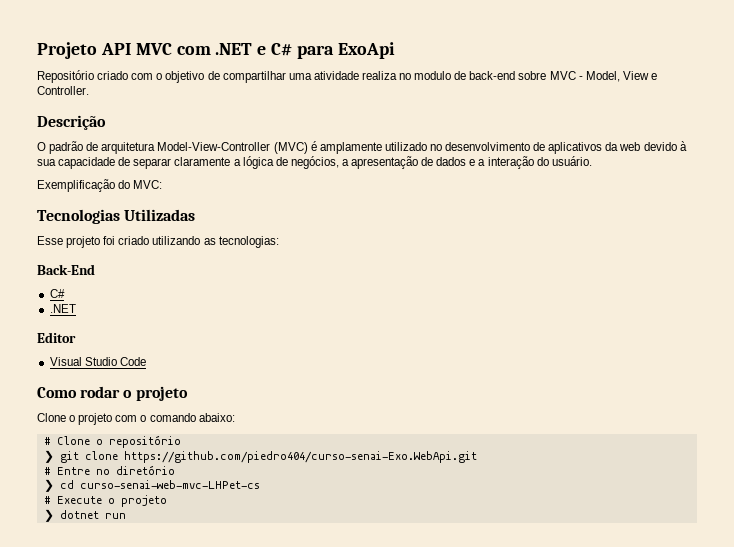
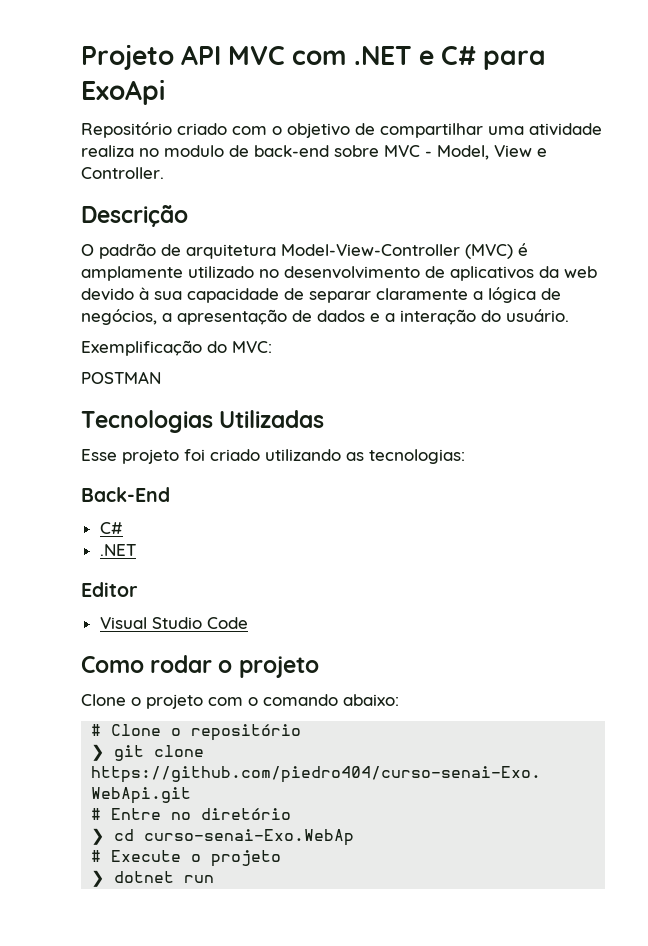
(163, 184) none -> [81,371,161,384] // POSTMAN
[79,480,260,489] curso-senai-web-mvc-LHPet-cs -> [144,829,355,846] curso-senai-Exo.WebAp

